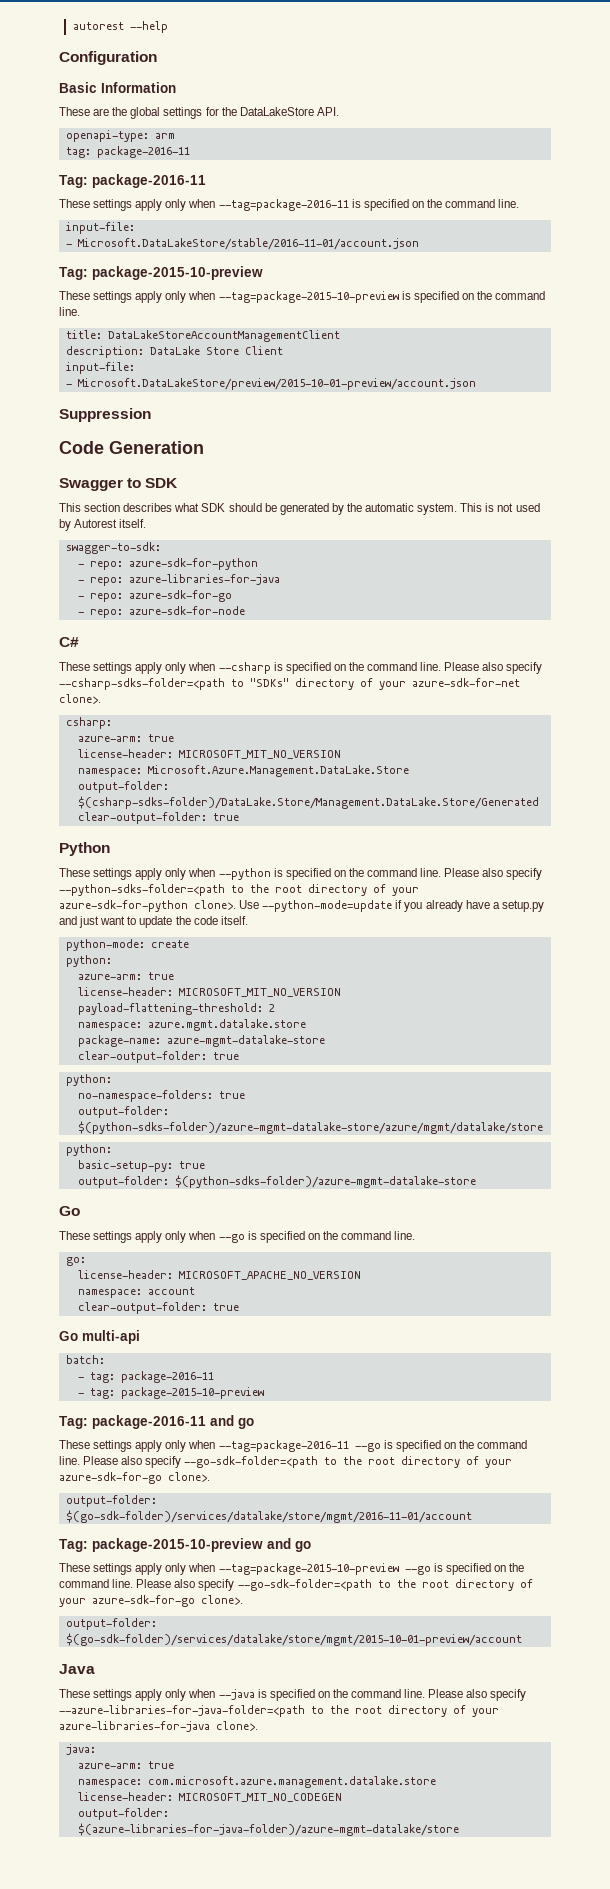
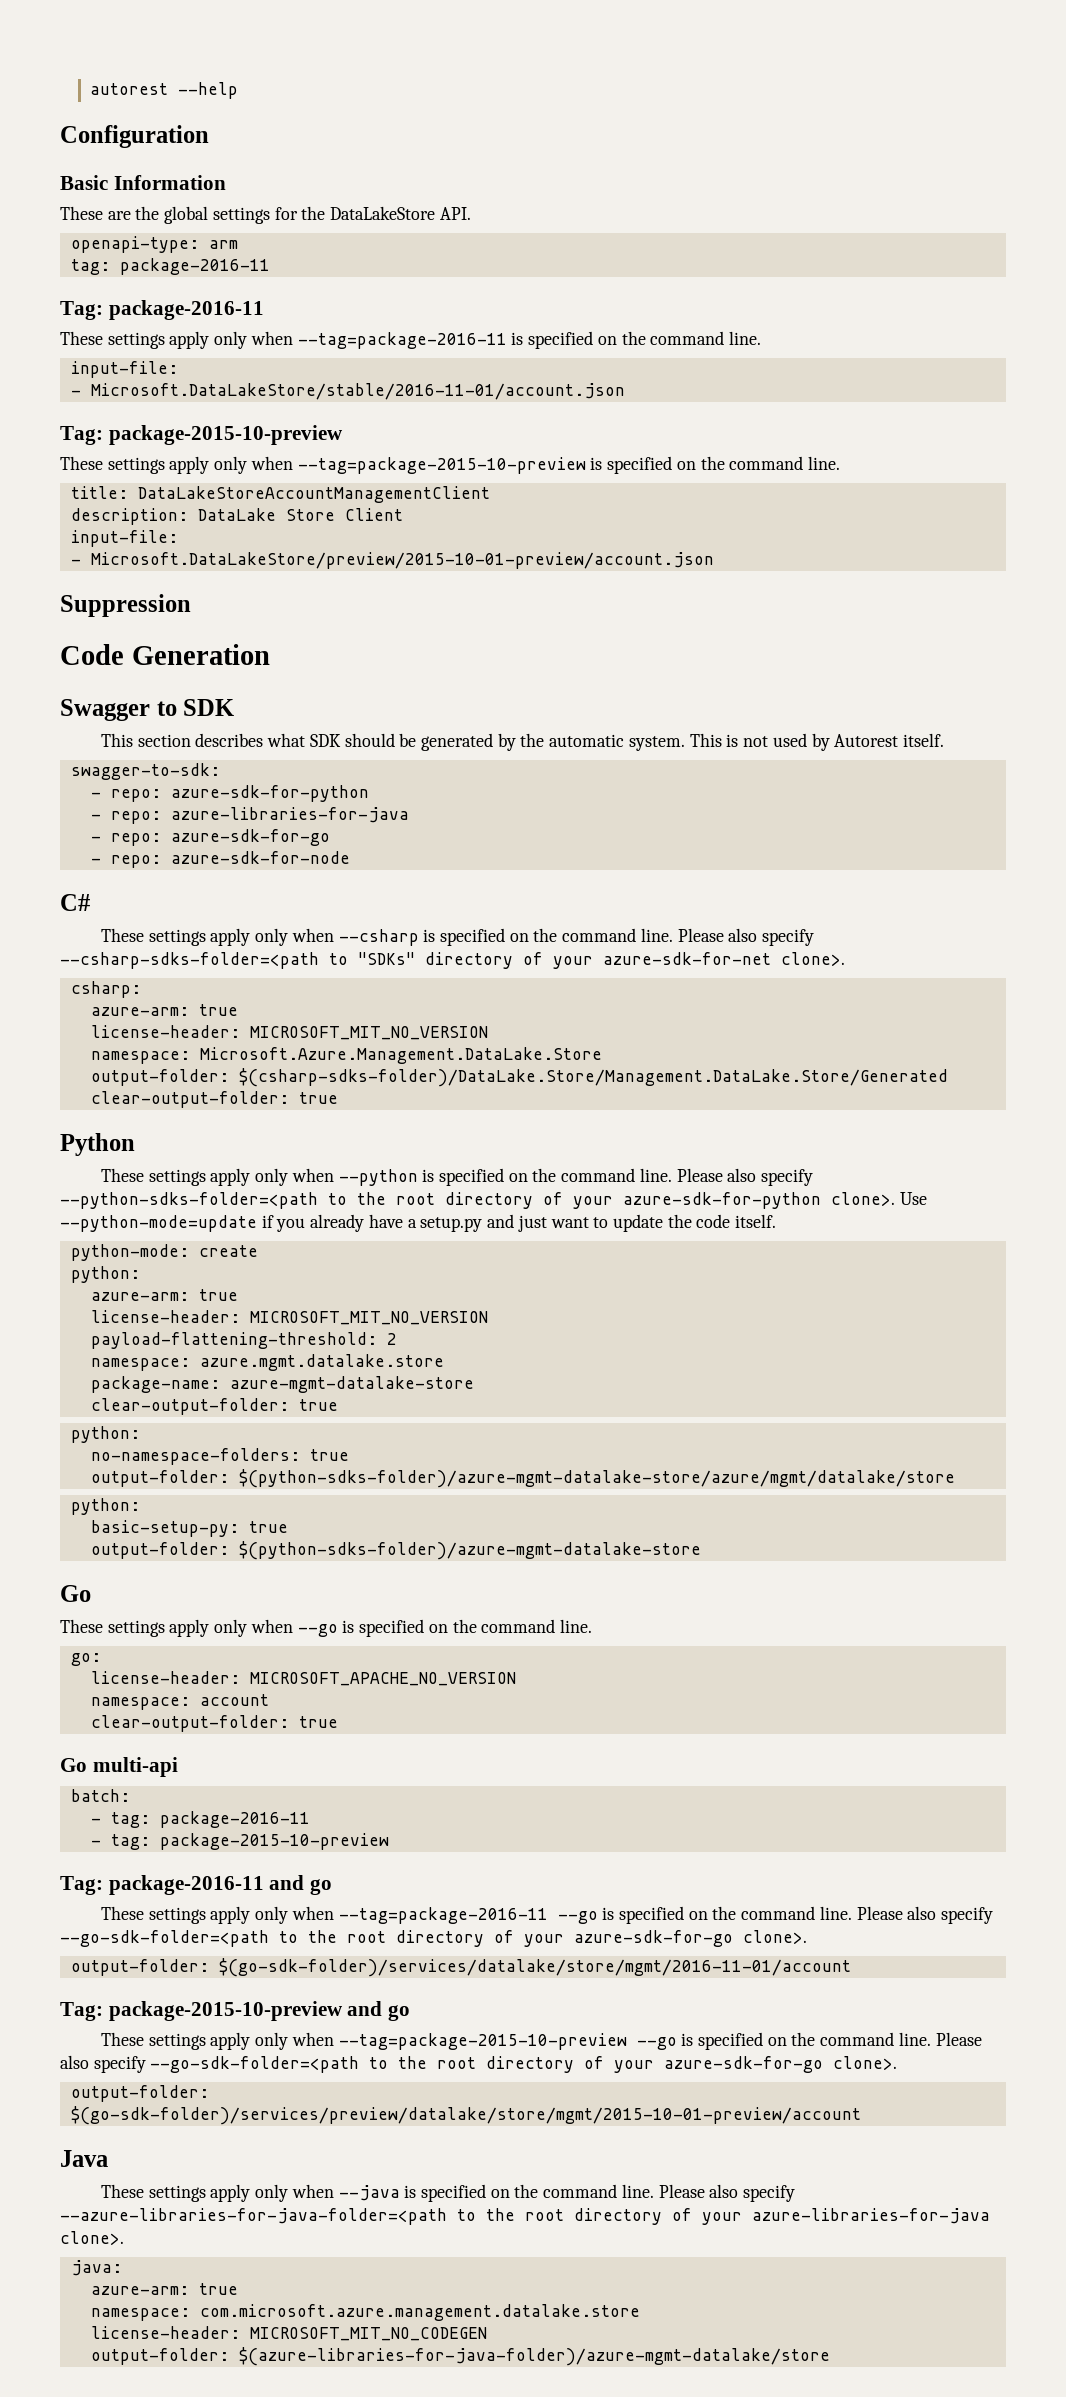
[65,1633,522,1646] $(go-sdk-folder)/services/datalake/store/mgmt/2015-10-01-preview/account -> [70,2106,861,2125] $(go-sdk-folder)/services/preview/datalake/store/mgmt/2015-10-01-preview/account

